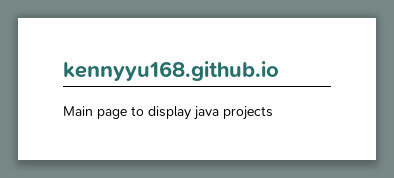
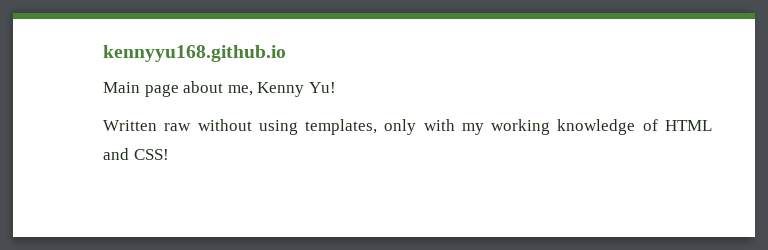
[131,106,273,120] to display java projects -> [183,81,336,97] [103,119,712,135] [103,148,169,160] about me, Kenny Yu! // Written raw without using templates, only with my working knowledge of HTML and CSS!

